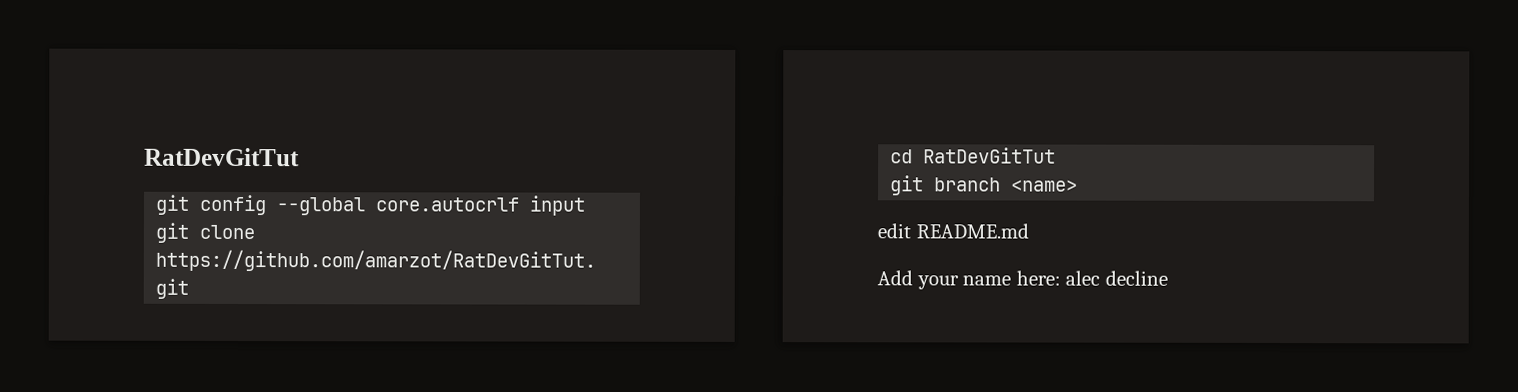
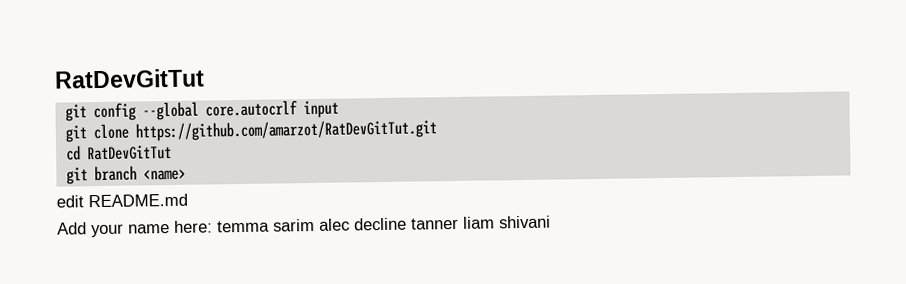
[1065,270,1168,286] alec decline -> [217,215,551,233] temma sarim alec decline tanner liam shivani

